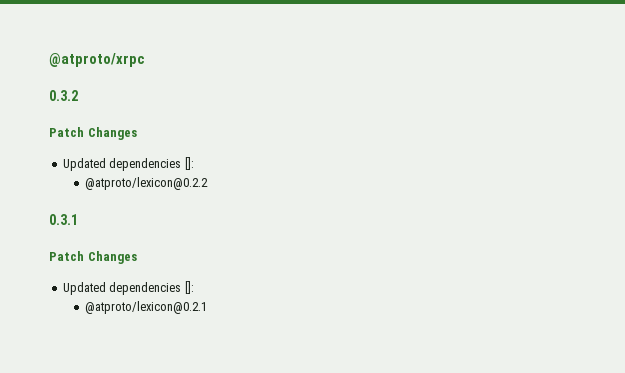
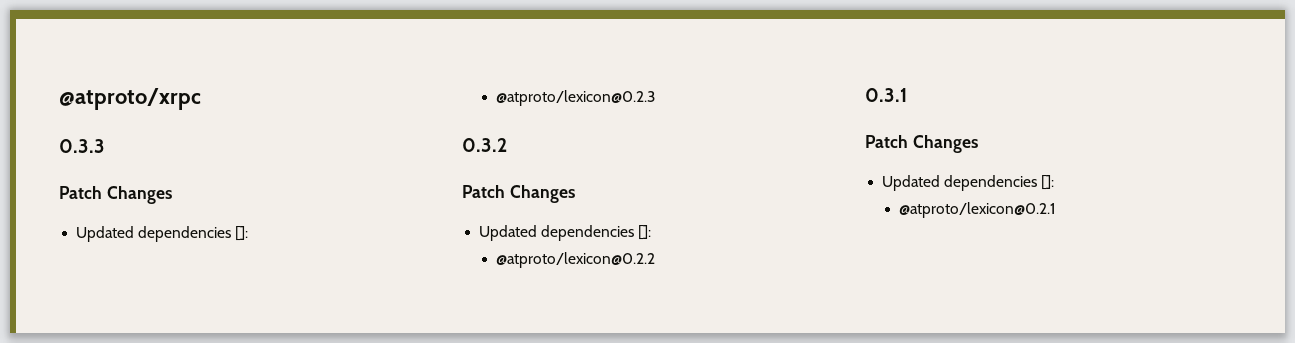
(145, 60) none -> [59,139,105,153] [59,186,172,204] [76,226,249,242] [496,90,656,106] // 0.3.3 // Patch Changes // Updated dependencies []: // @atproto/lexicon@0.2.3

